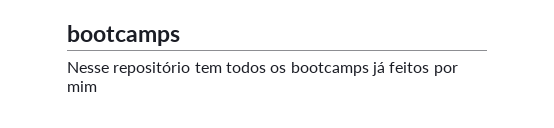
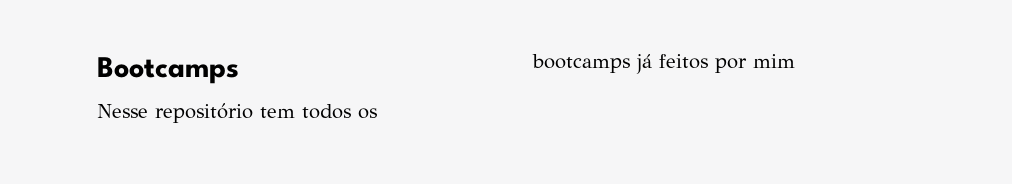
[67,25,180,46] bootcamps -> [97,57,239,84] Bootcamps

